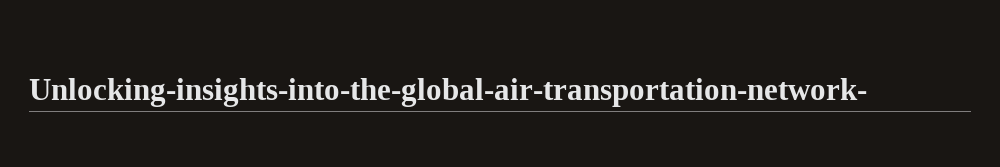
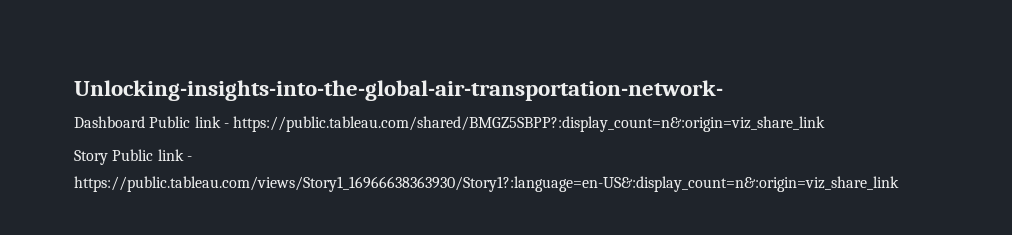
(867, 92) none -> [74,116,826,132] [74,149,192,165] [74,176,899,192] // Dashboard Public link - https://public.tableau.com/shared/BMGZ5SBPP?:display_count=n&:origin=viz_share_link // Story Public link - https://public.tableau.com/views/Story1_16966638363930/Story1?:language=en-US&:display_count=n&:origin=viz_share_link

